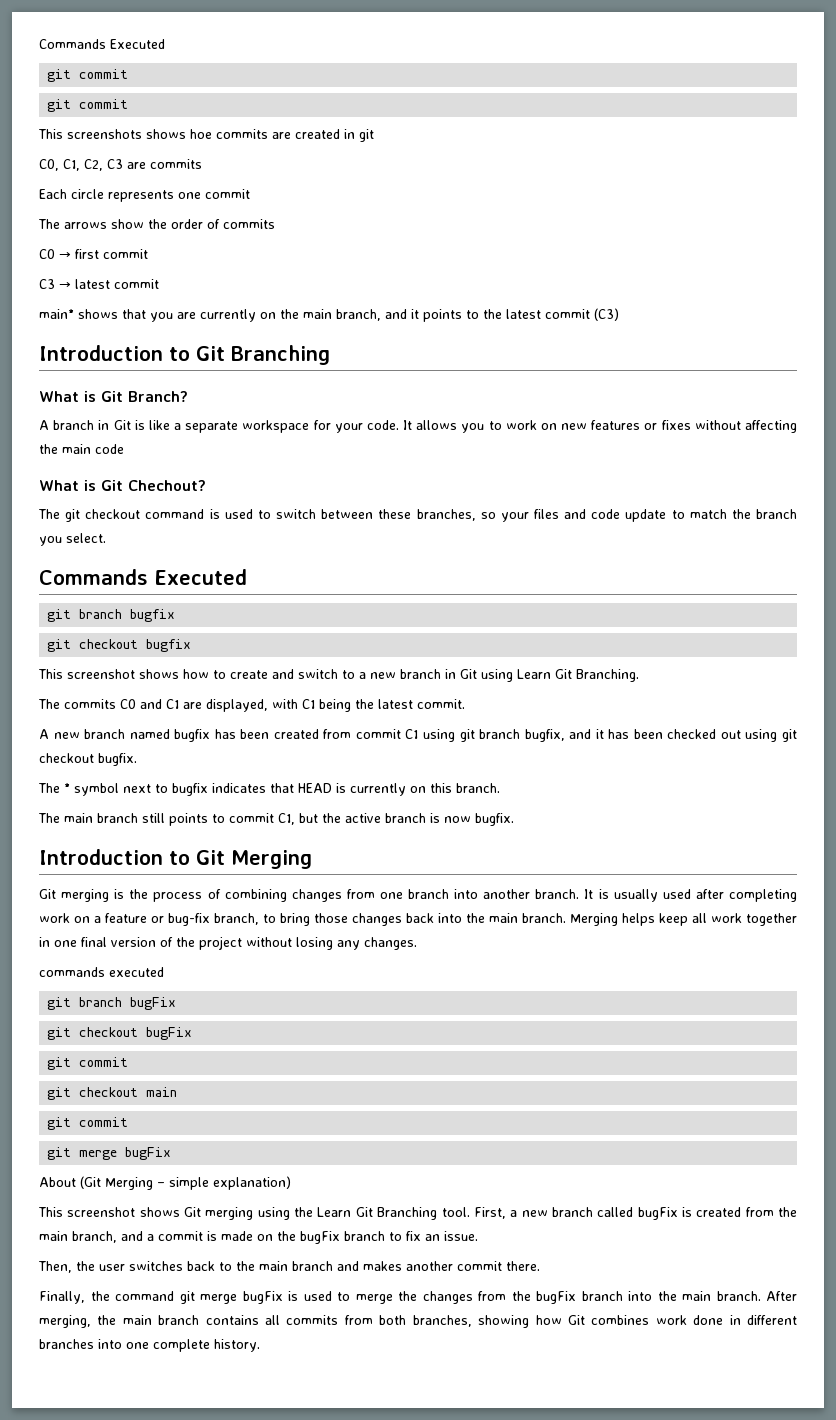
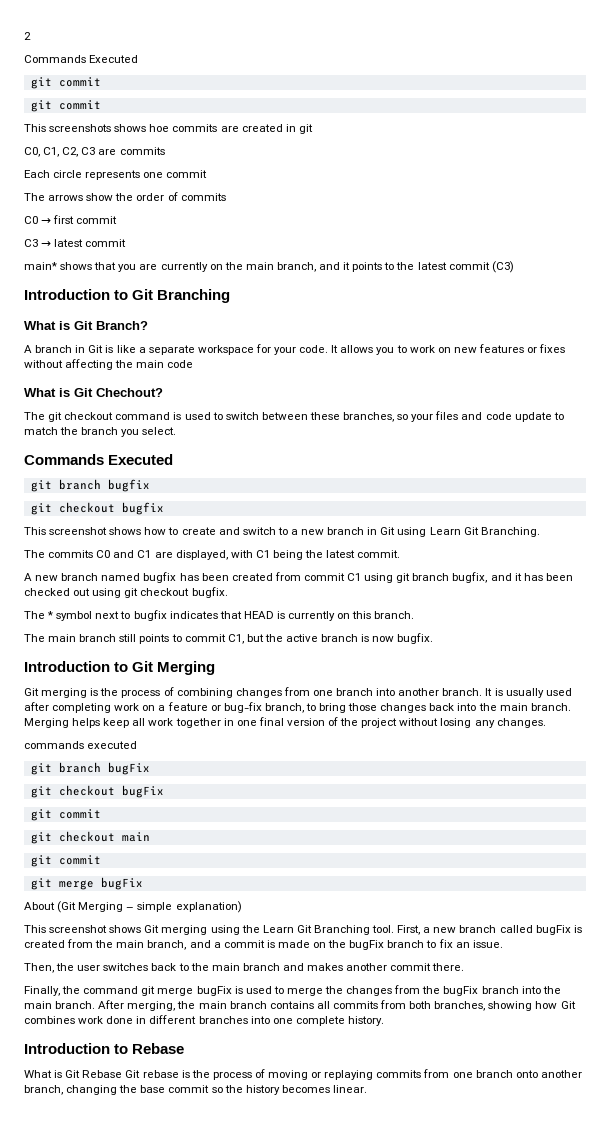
(39, 44) none -> [24,32,31,40] 2 //
(260, 1345) none -> [24,1043,185,1054] [24,1069,582,1080] [24,1085,367,1095] // Introduction to Rebase // What is Git Rebase Git rebase is the process of moving or replaying commits from one branch onto another branch, changing the base commit so the history becomes linear.

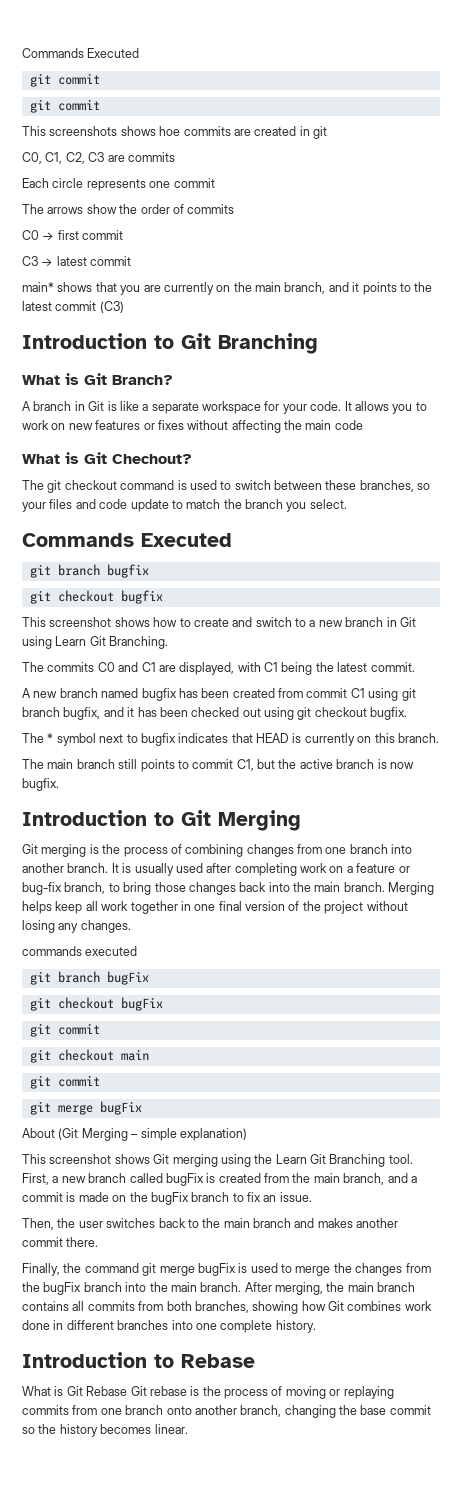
[24,32,31,40] 2 // -> (22, 53) none

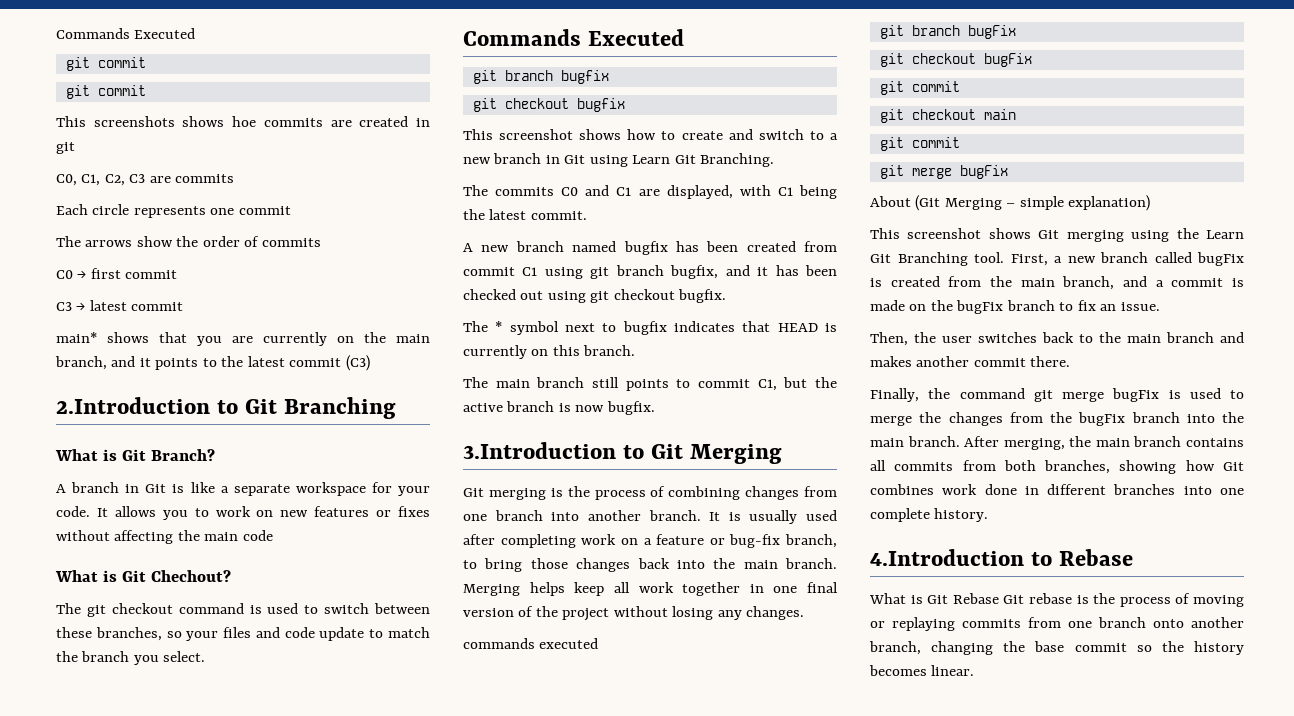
[22,333,147,349] Introduction -> [56,397,210,414] 2.Introduction
[22,810,147,826] Introduction -> [463,442,616,459] 3.Introduction
[22,1352,147,1368] Introduction -> [870,549,1024,566] 4.Introduction

